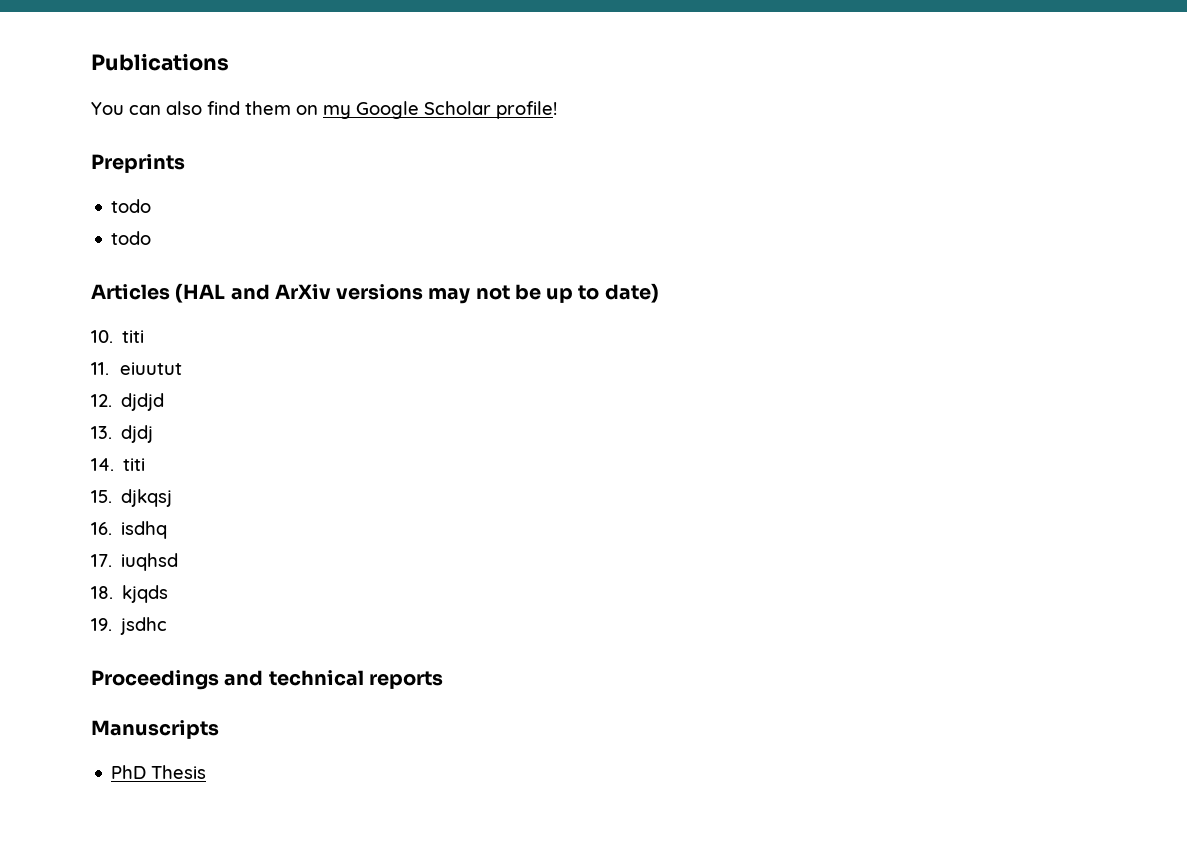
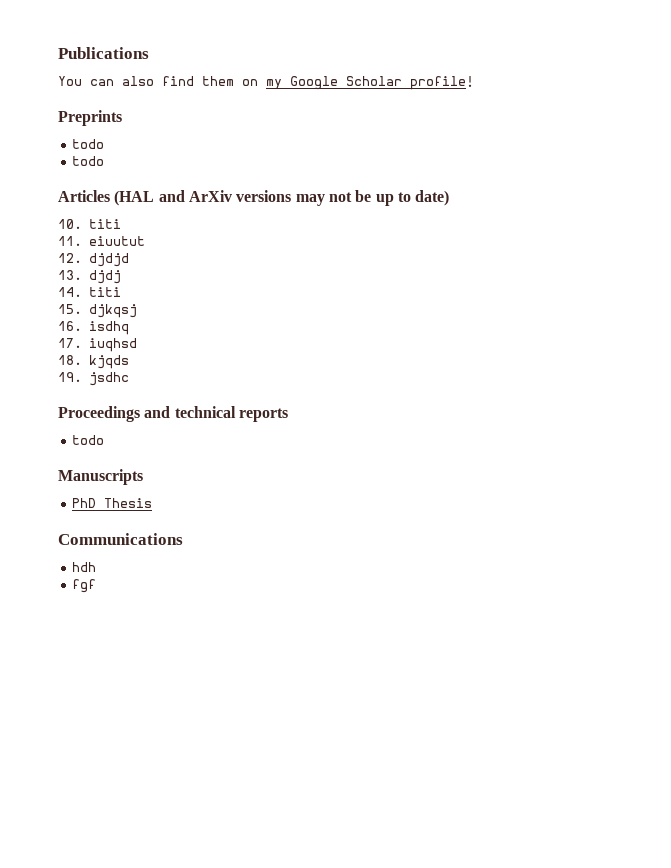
(443, 680) none -> [72,435,105,445] // todo
(207, 772) none -> [58,533,183,545] [72,562,97,572] [72,579,97,593] // Communications // hdh // fgf

